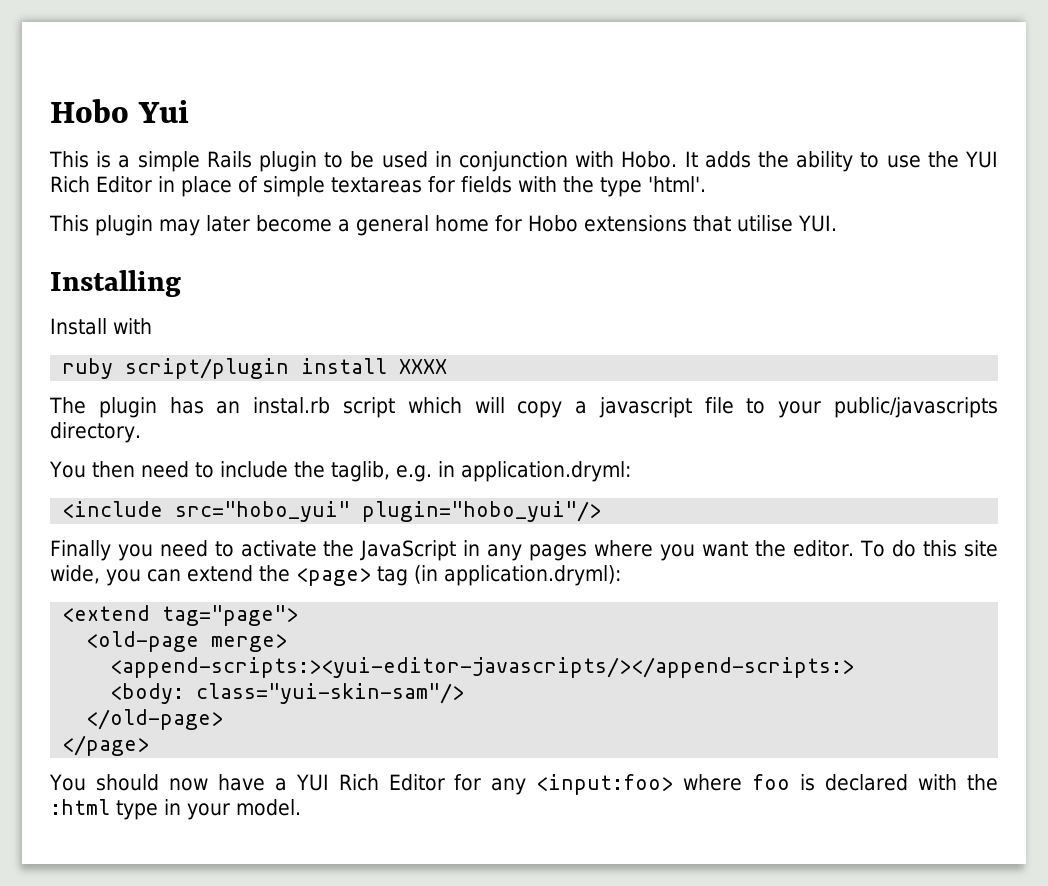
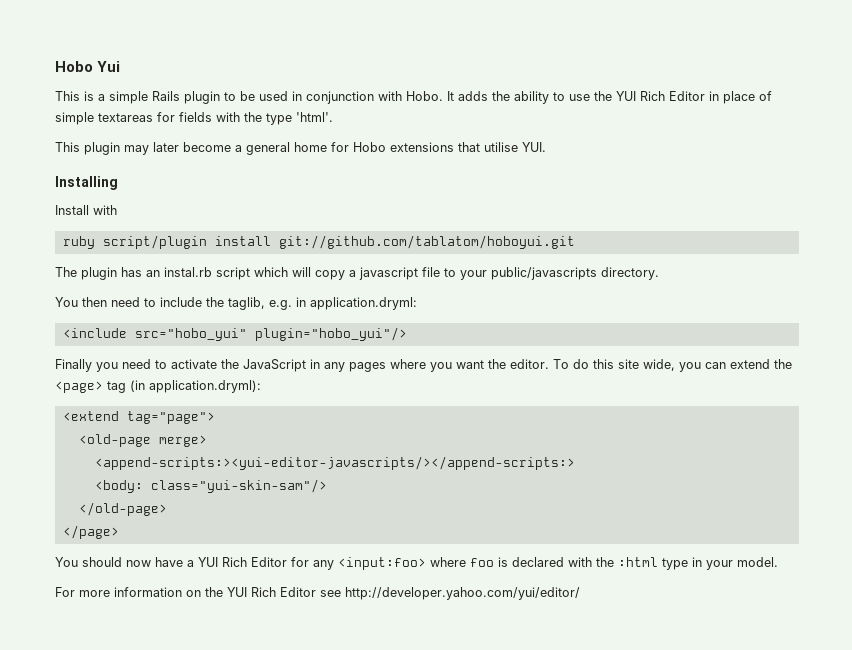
[399,359,448,374] XXXX -> [278,235,575,249] git://github.com/tablatom/hoboyui.git
(301, 807) none -> [55,587,580,600] // For more information on the YUI Rich Editor see http://developer.yahoo.com/yui/editor/

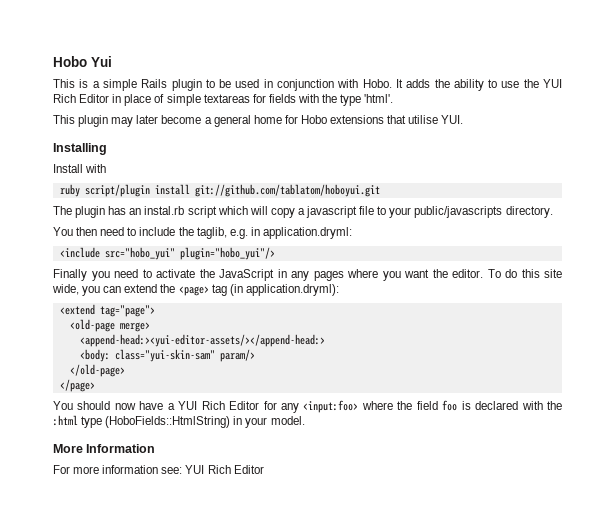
[94,456,575,470] <append-scripts:><yui-editor-javascripts/></append-scripts:> -> [79,334,325,347] <append-head:><yui-editor-assets/></append-head:>
[150,479,327,493] class="yui-skin-sam"/> -> [114,349,255,362] class="yui-skin-sam" param/>
(466, 562) none -> [397,401,438,410] the field
(688, 564) none -> [105,416,231,428] (HoboFields::HtmlString)
(778, 562) none -> [53,444,156,453] // More Information
[186,587,580,600] on the YUI Rich Editor see http://developer.yahoo.com/yui/editor/ -> [161,465,264,474] see: YUI Rich Editor

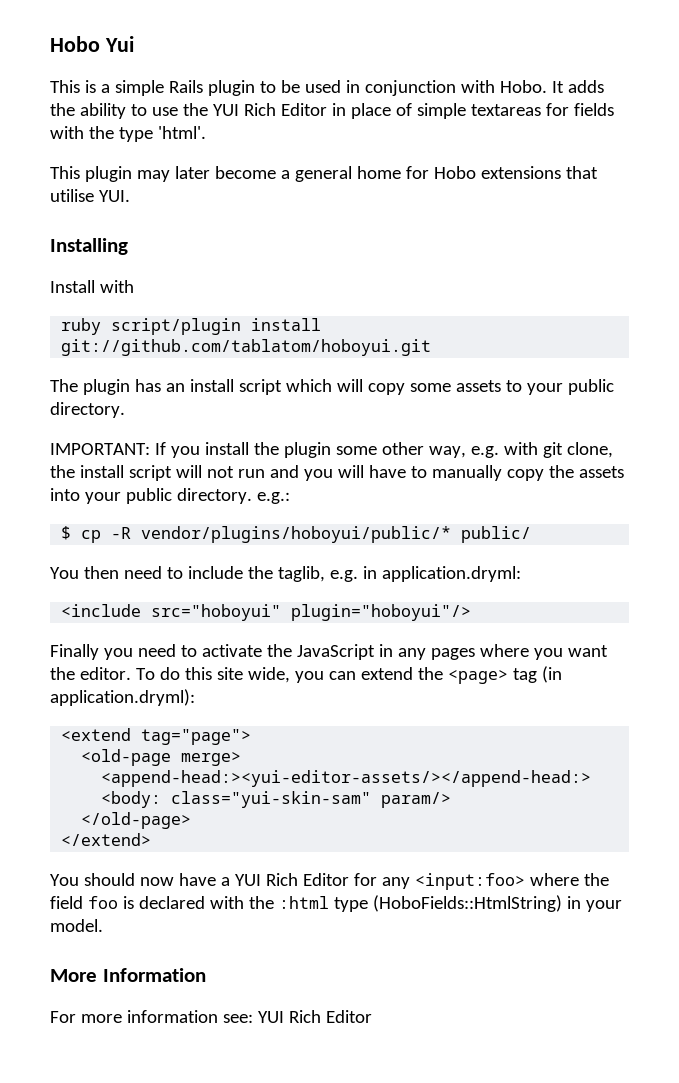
[144,206,185,215] instal.rb -> [189,379,234,392] install
[297,206,375,218] a javascript file -> [409,380,501,392] some assets
[414,206,553,218] public/javascripts directory. -> [567,379,614,395] [50,402,125,418] [50,442,613,458] [50,465,624,481] [50,488,290,504] [61,526,532,543] public directory. // IMPORTANT: If you install the plugin some other way, e.g. with git clone, the install script will not run and you will have to manually copy the assets into your public directory. e.g.: // $ cp -R vendor/plugins/hoboyui/public/* public/
[104,247,275,260] src="hobo_yui" plugin="hobo_yui"/> -> [151,604,472,621] src="hoboyui" plugin="hoboyui"/>
[59,379,95,392] </page> -> [61,833,152,846] </extend>

